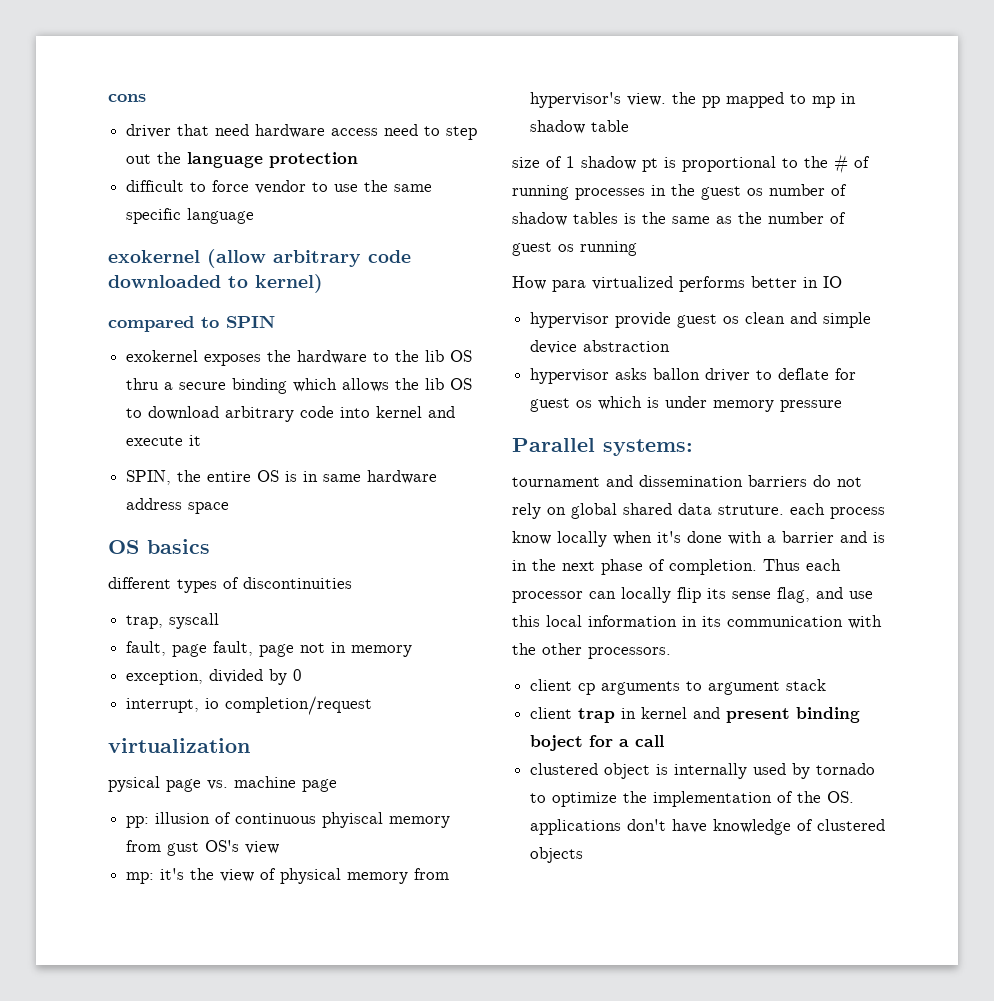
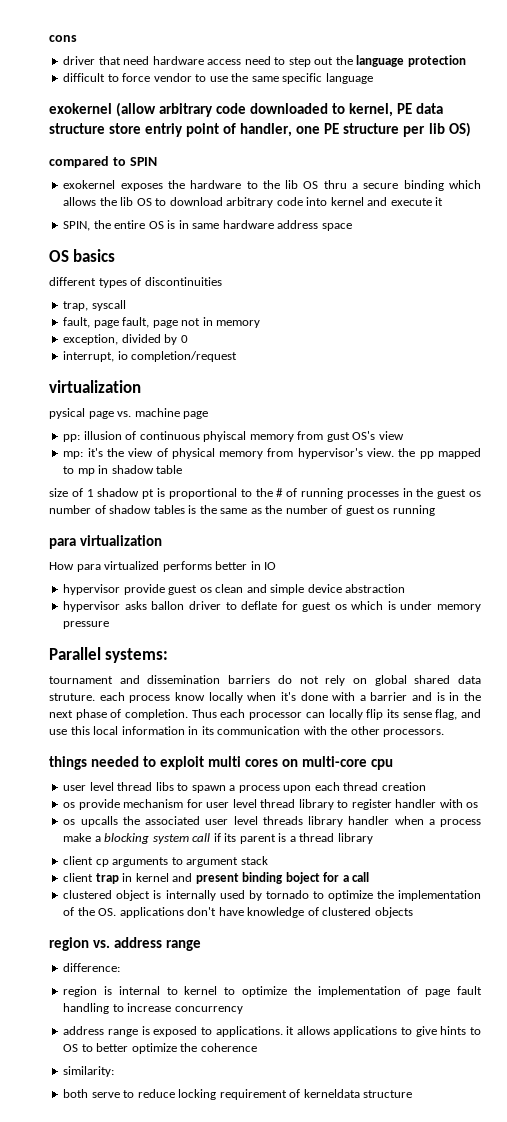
[255,274,323,293] kernel) -> [349,103,444,117] [49,122,471,137] kernel, PE data structure store entriy point of handler, one PE structure per lib OS)
(637, 248) none -> [49,535,163,549] // para virtualization
(671, 653) none -> [49,756,394,770] [63,782,426,793] [63,799,479,810] [63,816,482,827] [63,833,373,844] // things needed to exploit multi cores on multi-core cpu // user level thread libs to spawn a process upon each thread creation // os provide mechanism for user level thread library to register handler with os // os upcalls the associated user level threads library handler when a process make a blocking system call if its parent is a thread library
(584, 855) none -> [49,937,202,951] [63,963,121,972] [63,986,482,997] [63,1003,243,1014] [63,1026,481,1037] [63,1043,257,1054] [63,1066,115,1077] [63,1089,413,1100] // region vs. address range // difference: // region is internal to kernel to optimize the implementation of page fault handling to increase concurrency // address range is exposed to applications. it allows applications to give hints to OS to better optimize the coherence // similarity: // both serve to reduce locking requirement of kerneldata structure

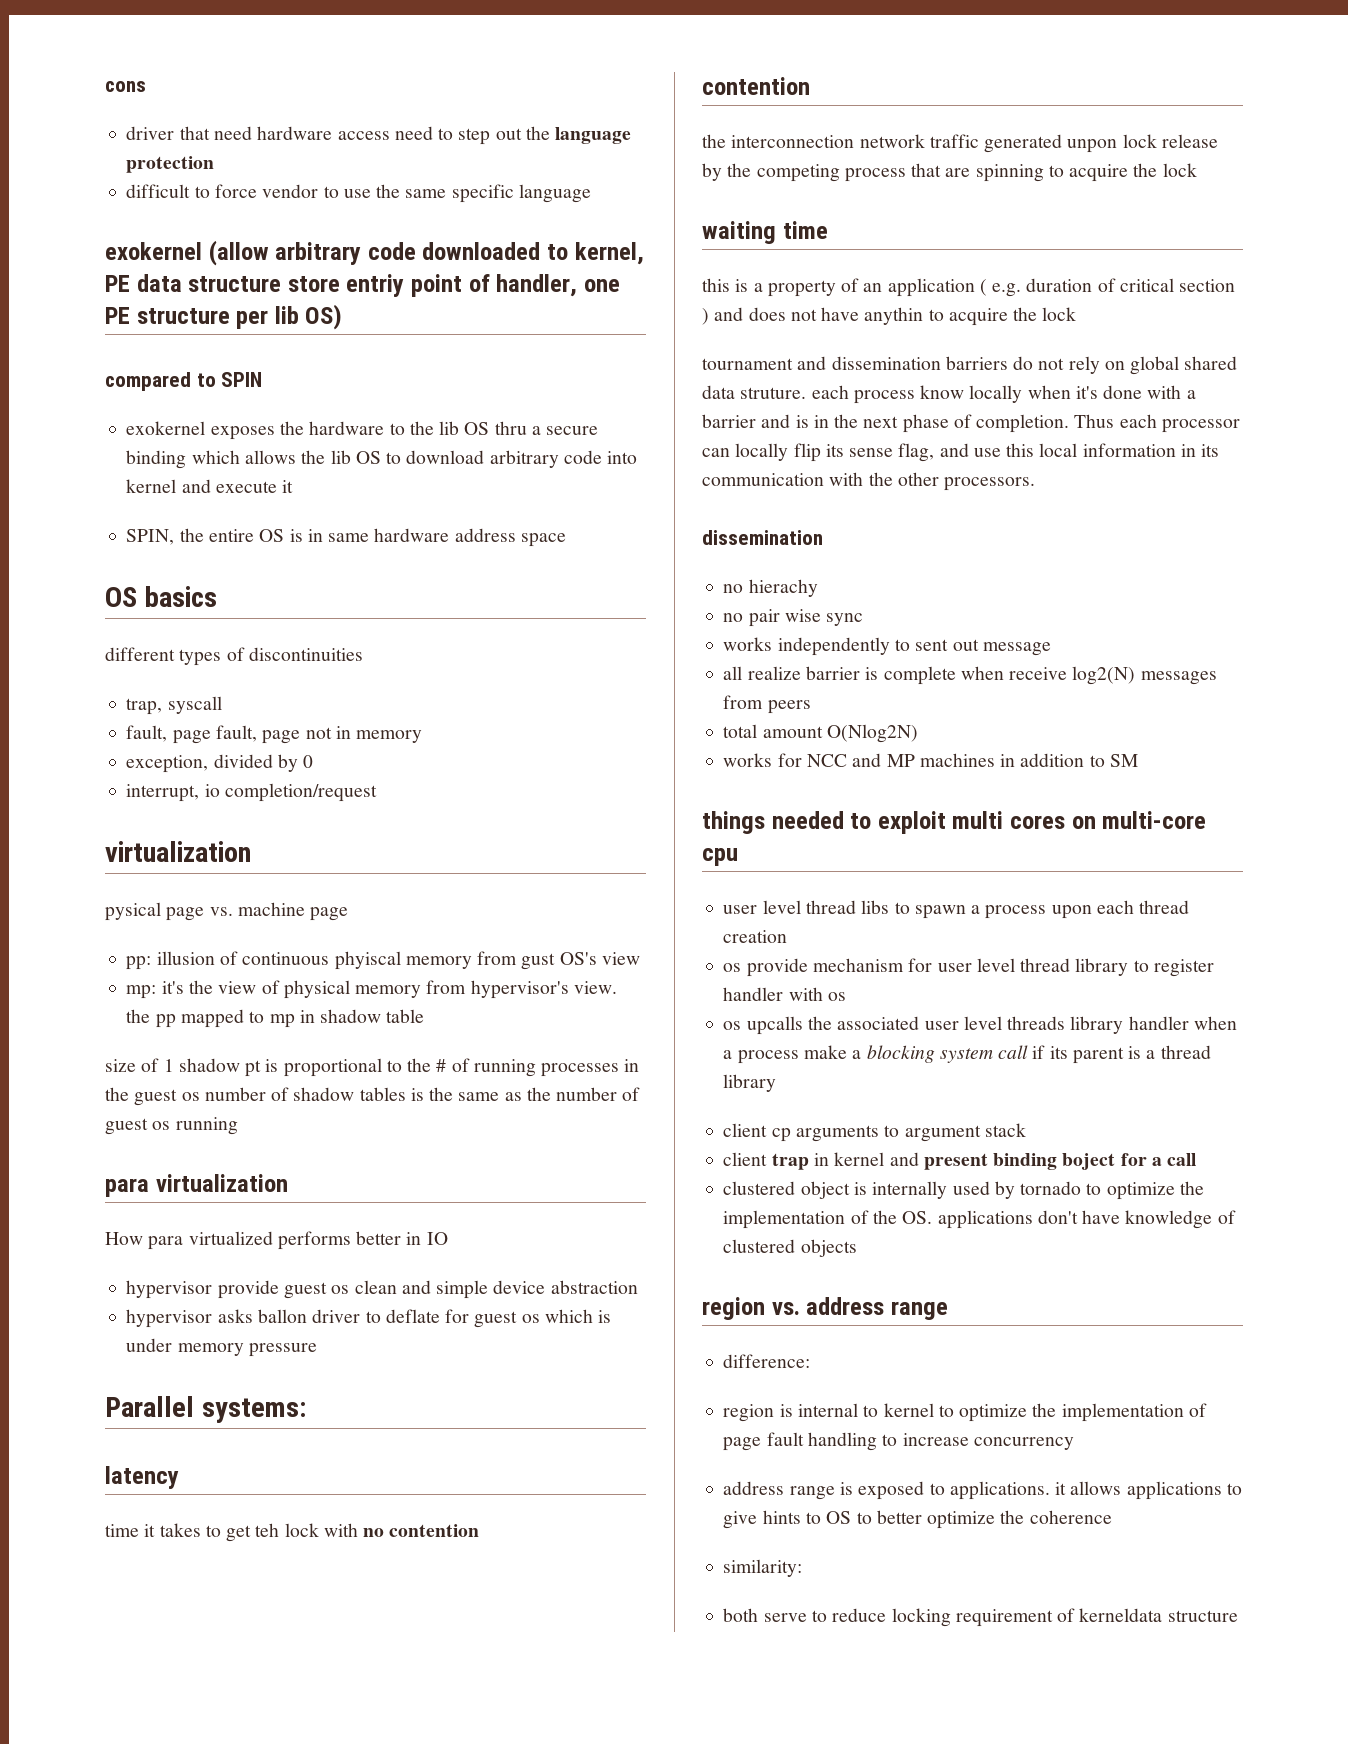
(169, 655) none -> [105,1466,179,1489] [105,1523,480,1542] [702,77,810,95] [702,134,1218,153] [702,163,1197,182] [702,221,828,244] [702,278,1236,297] [702,307,1077,326] // latency // time it takes to get teh lock with no contention // contention // the interconnection network traffic generated unpon lock release by the competing process that are spinning to acquire the lock // waiting time // this is a property of an application ( e.g. duration of critical section ) and does not have anythin to acquire the lock
(445, 733) none -> [702,530,823,545] [723,579,818,597] [723,609,864,627] [723,637,1051,656] [723,666,1217,685] [723,695,811,714] [723,724,918,743] [723,753,1138,767] // dissemination // no hierachy // no pair wise sync // works independently to sent out message // all realize barrier is complete when receive log2(N) messages from peers // total amount O(Nlog2N) // works for NCC and MP machines in addition to SM

